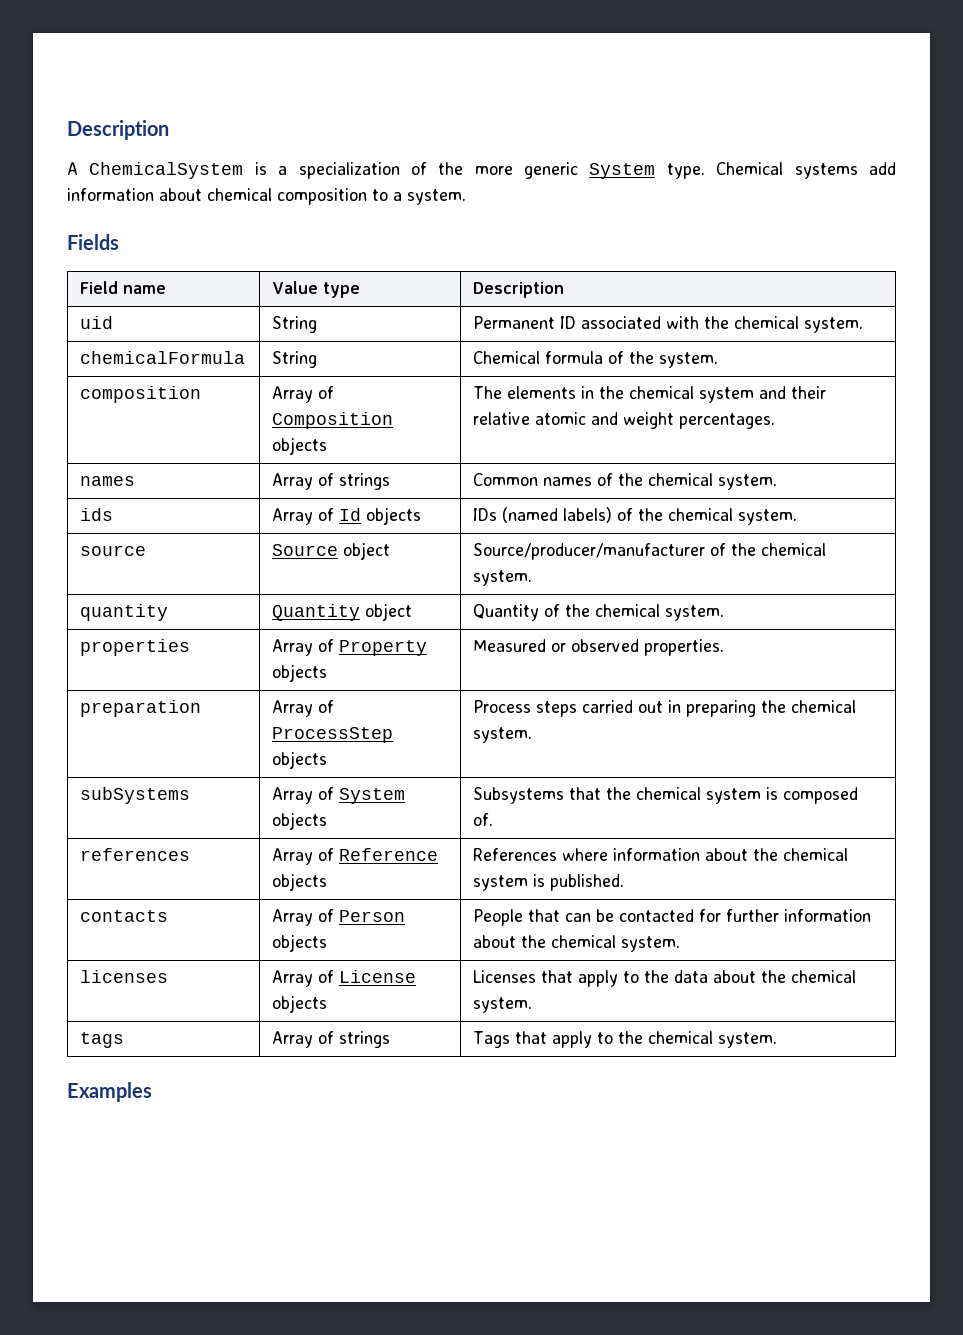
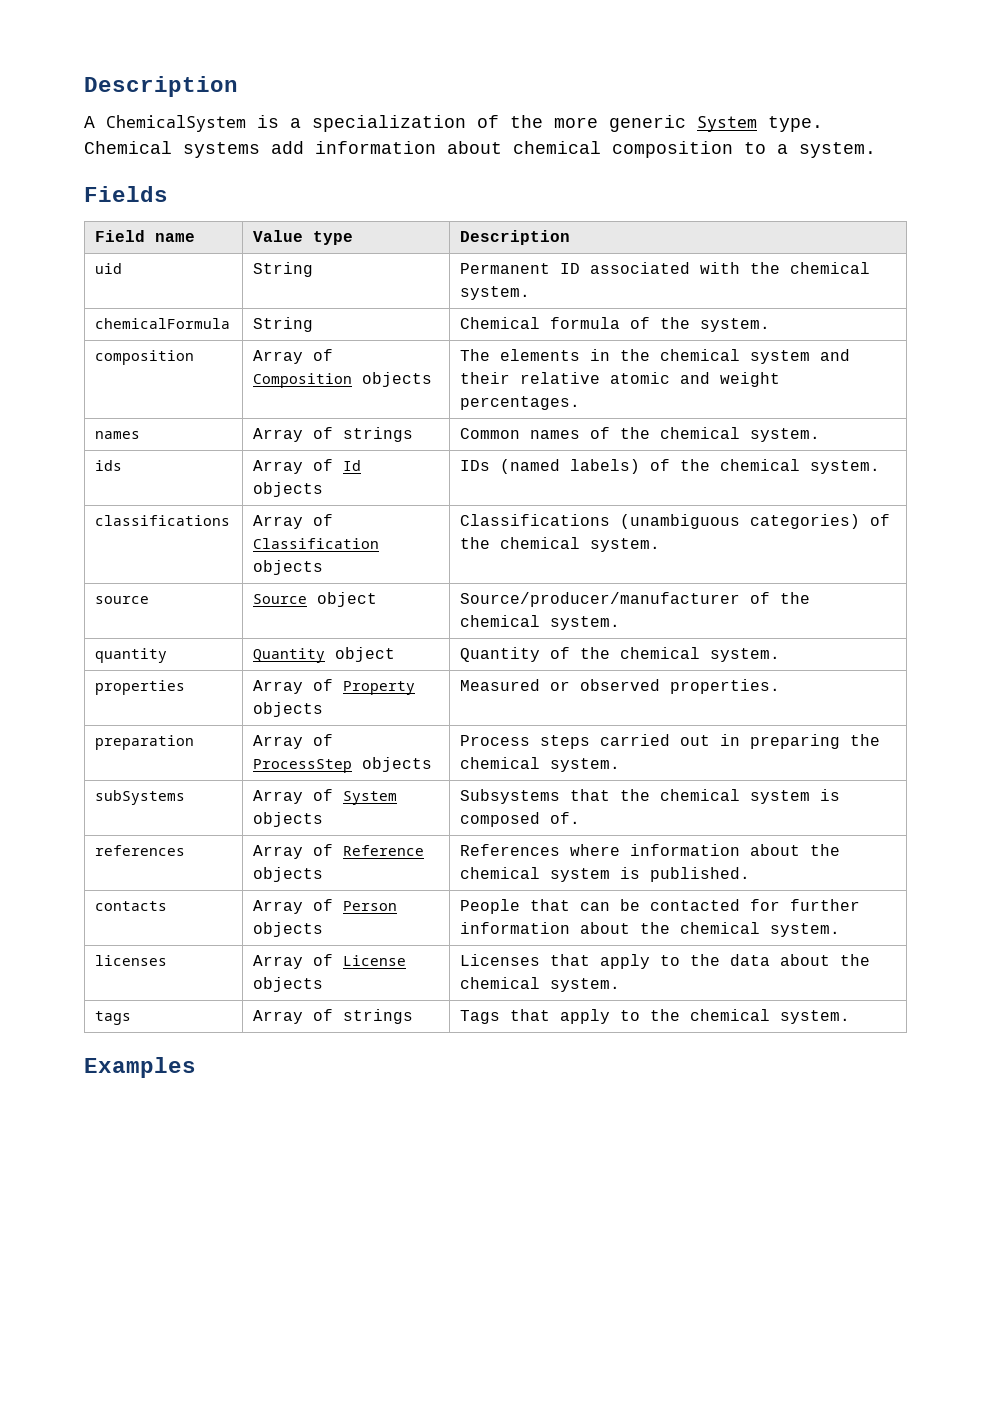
(798, 517) none -> [95,515,231,526] [253,514,334,529] [253,538,380,549] [253,560,324,575] [460,514,891,529] [460,537,661,552] // classifications | Array of Classification objects | Classifications (unambiguous categories) of the chemical system.

